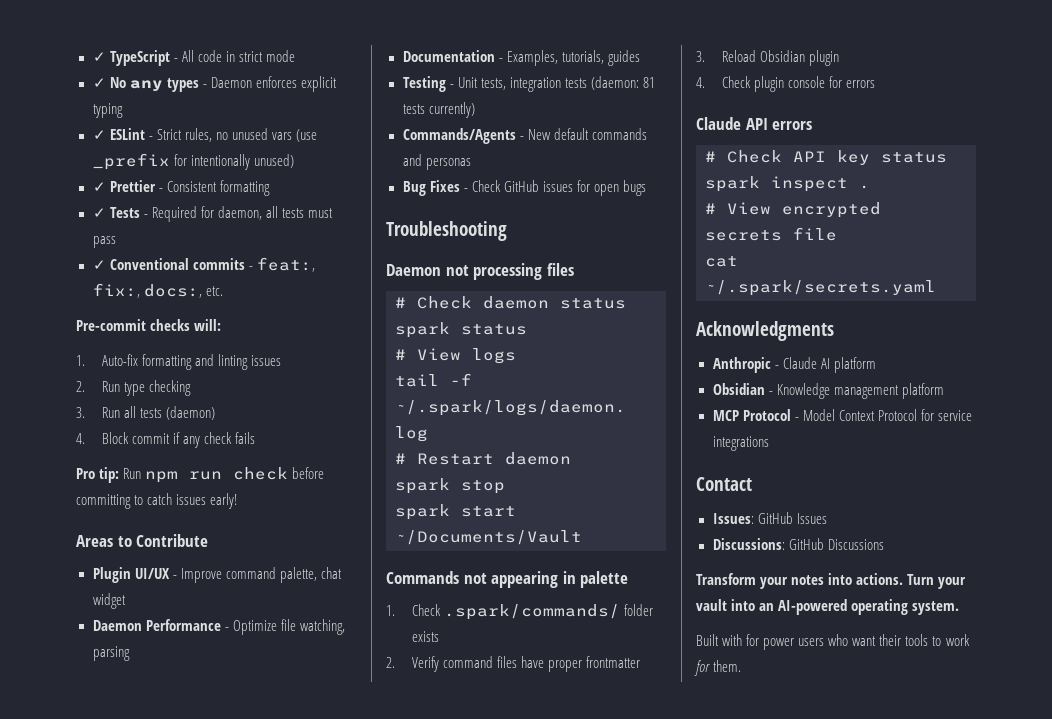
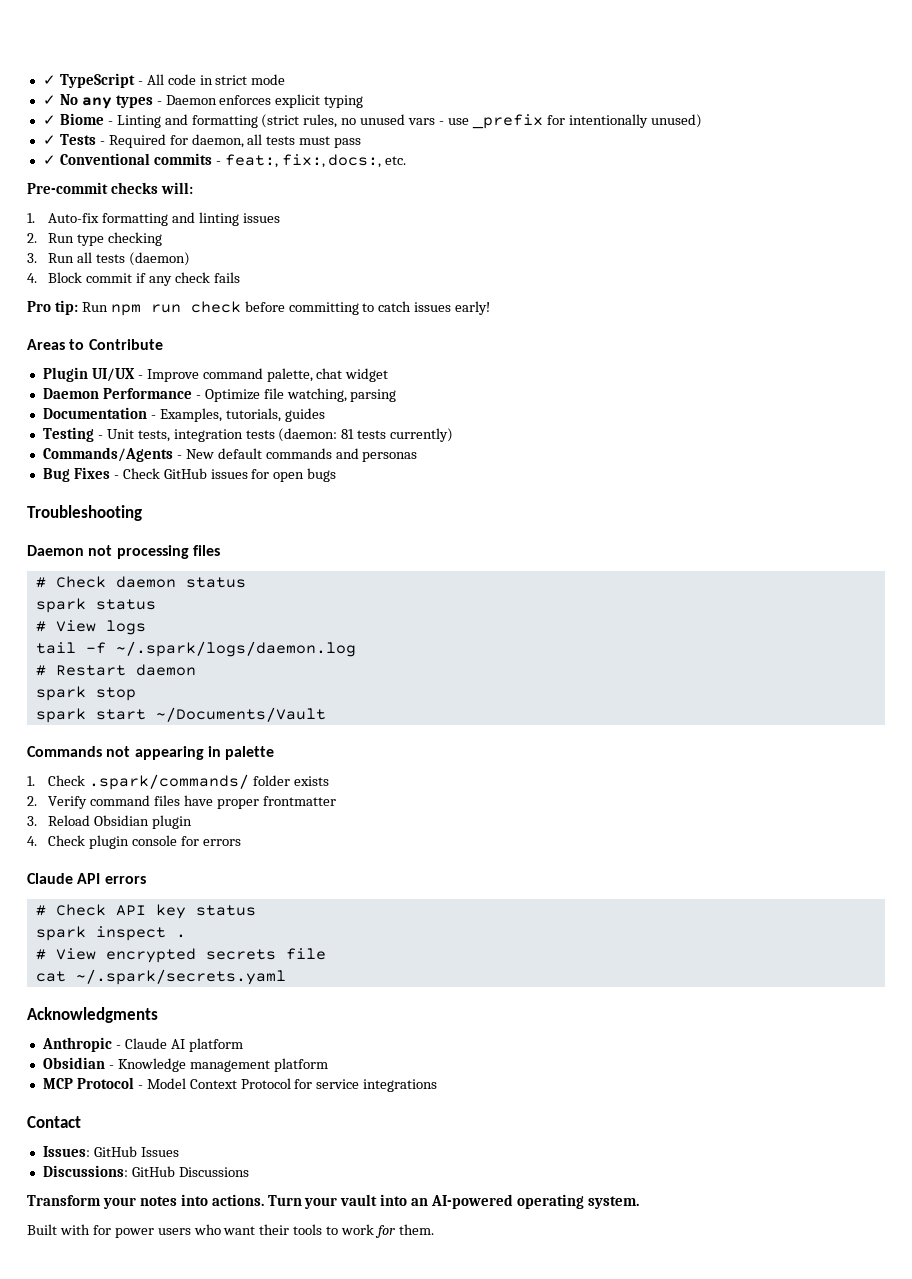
[109,128,182,140] ESLint - Strict -> [59,113,300,128] Biome - Linting and formatting (strict
[295,129,317,142] (use -> [439,118,469,125] - use
[92,180,270,196] // ✓ Prettier - Consistent formatting -> (702, 121) none

